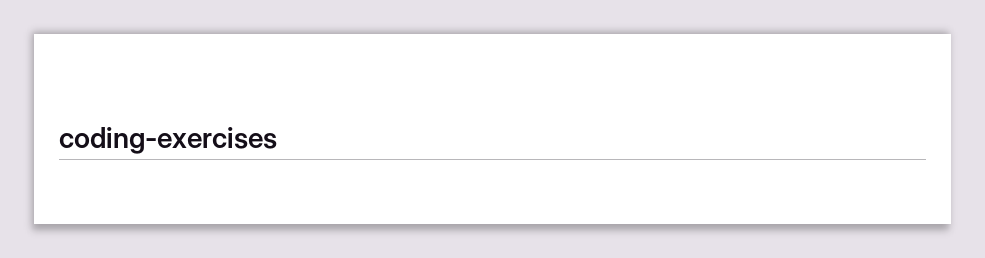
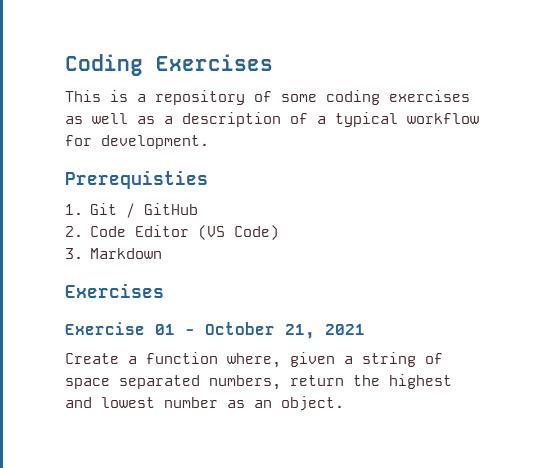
[59,127,277,154] coding-exercises -> [65,54,273,76] [65,90,470,105] [65,112,479,127] [65,135,209,149] [65,170,208,189] [65,203,199,218] [65,225,280,240] [65,248,163,259] [65,283,164,298] [65,322,365,339] [65,352,443,368] [65,374,452,390] [65,396,344,411] Coding Exercises // This is a repository of some coding exercises as well as a description of a typical workflow for development. // Prerequisties // 1. Git / GitHub // 2. Code Editor (VS Code) // 3. Markdown // Exercises // Exercise 01 - October 21, 2021 // Create a function where, given a string of space separated numbers, return the highest and lowest number as an object.

